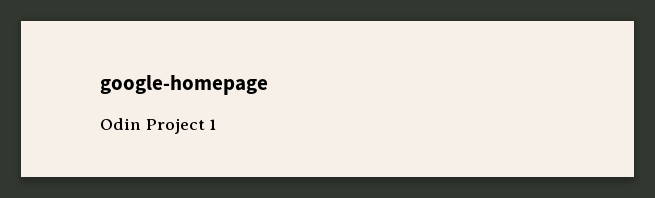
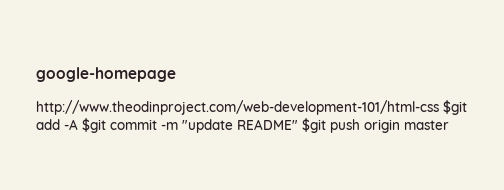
[100,118,217,134] Odin Project 1 -> [36,100,467,115] [36,118,449,133] http://www.theodinproject.com/web-development-101/html-css $git add -A $git commit -m "update README" $git push origin master

